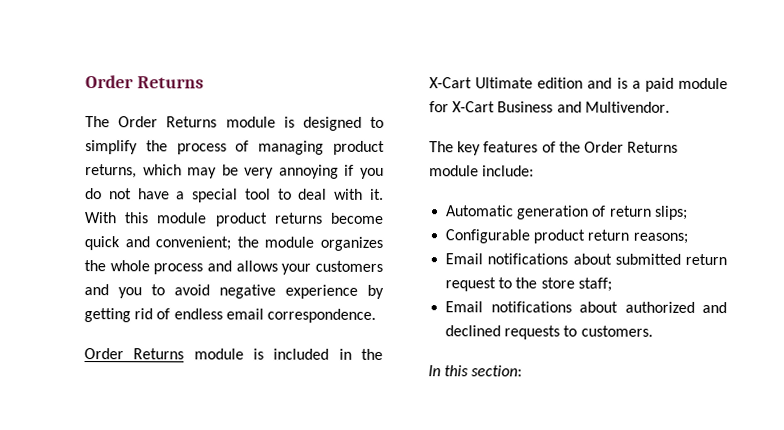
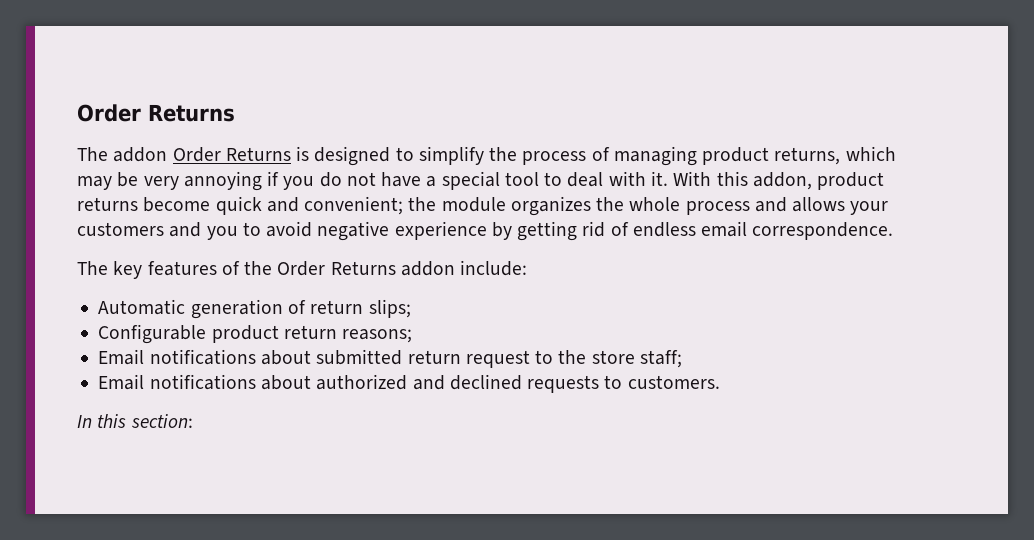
[118,116,276,128] Order Returns module -> [113,147,291,162] addon Order Returns
[156,212,208,224] module -> [752,172,812,190] addon,
[84,348,383,360] [429,77,728,92] [429,101,670,113] // Order Returns module is included in the X-Cart Ultimate edition and is a paid module for X-Cart Business and Multivendor. -> (894, 231) none
[429,165,479,177] module -> [400,261,455,276] addon

